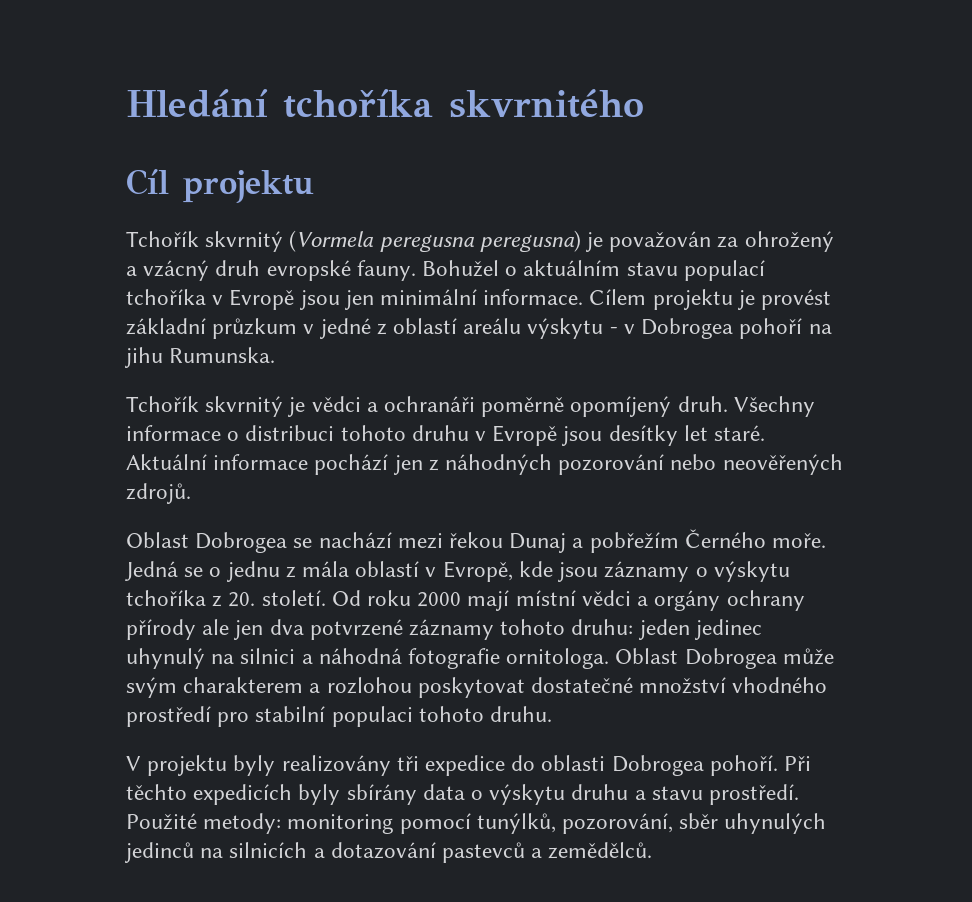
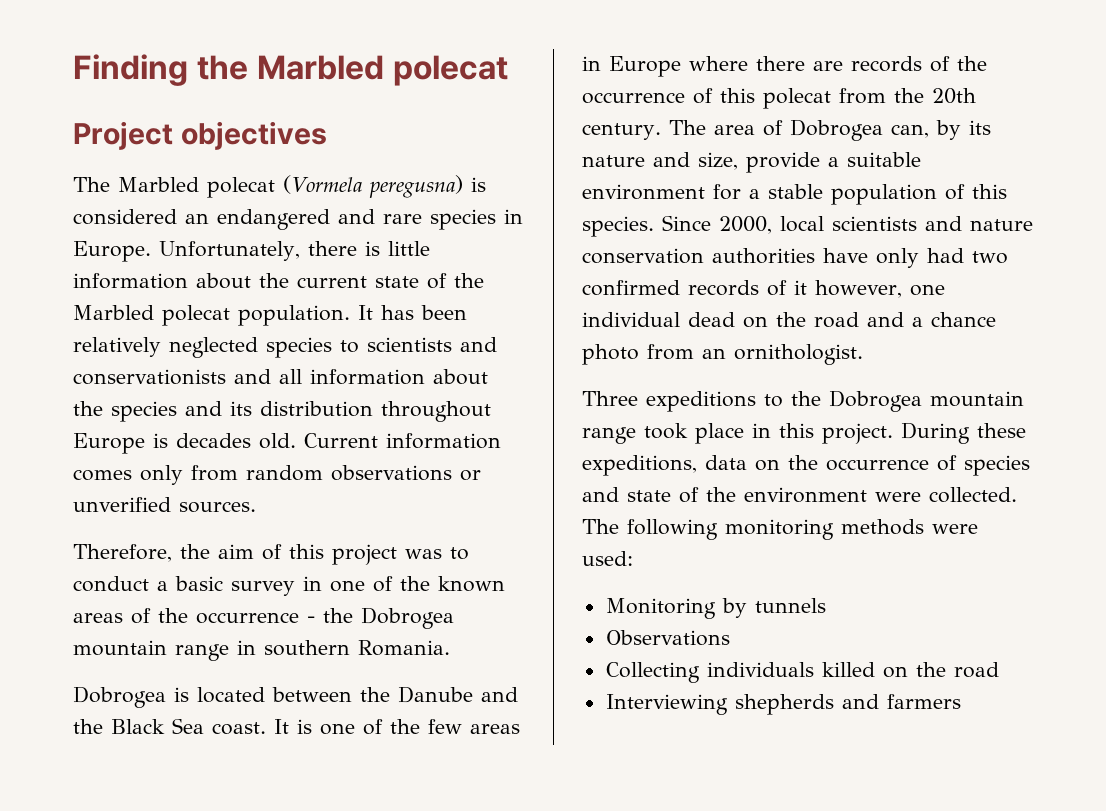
[126,89,644,118] [126,169,314,203] [126,230,834,252] [126,260,765,281] [126,289,832,310] [126,318,832,339] [125,347,276,368] [126,396,815,417] [126,425,766,446] [126,454,843,475] [126,483,191,504] [126,529,827,553] [125,561,790,582] [126,590,805,611] [126,619,762,640] [126,648,834,669] [126,677,828,698] [126,706,553,727] [126,755,812,776] [126,784,800,805] [126,813,827,834] [125,842,653,863] Hledání tchoříka skvrnitého // Cíl projektu // Tchořík skvrnitý (Vormela peregusna peregusna) je považován za ohrožený a vzácný druh evropské fauny. Bohužel o aktuálním stavu populací tchoříka v Evropě jsou jen minimální informace. Cílem projektu je provést základní průzkum v jedné z oblastí areálu výskytu - v Dobrogea pohoří na jihu Rumunska. // Tchořík skvrnitý je vědci a ochranáři poměrně opomíjený druh. Všechny informace o distribuci tohoto druhu v Evropě jsou desítky let staré. Aktuální informace pochází jen z náhodných pozorování nebo neověřených zdrojů. // Oblast Dobrogea se nachází mezi řekou Dunaj a pobřežím Černého moře. Jedná se o jednu z mála oblastí v Evropě, kde jsou záznamy o výskytu tchoříka z 20. století. Od roku 2000 mají místní vědci a orgány ochrany přírody ale jen dva potvrzené záznamy tohoto druhu: jeden jedinec uhynulý na silnici a náhodná fotografie ornitologa. Oblast Dobrogea může svým charakterem a rozlohou poskytovat dostatečné množství vhodného prostředí pro stabilní populaci tohoto druhu. // V projektu byly realizovány tři expedice do oblasti Dobrogea pohoří. Při těchto expedicích byly sbírány data o výskytu druhu a stavu prostředí. Použité metody: monitoring pomocí tunýlků, pozorování, sběr uhynulých jedinců na silnicích a dotazování pastevců a zemědělců. -> [73,54,508,86] [73,121,327,150] [73,175,486,198] [73,209,523,230] [73,241,430,262] [73,273,484,289] [73,305,467,326] [73,337,497,358] [73,369,488,385] [73,401,491,422] [73,433,501,454] [73,465,481,485] [73,497,256,513] [73,544,469,565] [73,576,505,596] [73,607,454,629] [73,640,450,661] [73,686,518,708] [73,718,520,735] [582,56,987,77] [582,88,976,109] [582,119,991,141] [582,152,921,173] [582,184,1007,205] [582,215,1033,237] [582,248,1008,268] [582,280,945,298] [582,312,996,328] [582,344,863,365] [582,390,1024,412] [582,422,1026,444] [582,455,1030,476] [582,487,1017,503] [582,519,978,540] [582,551,633,566] [605,598,826,619] [605,630,730,646] [605,662,999,683] [605,694,961,715] Finding the Marbled polecat // Project objectives // The Marbled polecat (Vormela peregusna) is considered an endangered and rare species in Europe. Unfortunately, there is little information about the current state of the Marbled polecat population. It has been relatively neglected species to scientists and conservationists and all information about the species and its distribution throughout Europe is decades old. Current information comes only from random observations or unverified sources. // Therefore, the aim of this project was to conduct a basic survey in one of the known areas of the occurrence - the Dobrogea mountain range in southern Romania. // Dobrogea is located between the Danube and the Black Sea coast. It is one of the few areas in Europe where there are records of the occurrence of this polecat from the 20th century. The area of Dobrogea can, by its nature and size, provide a suitable environment for a stable population of this species. Since 2000, local scientists and nature conservation authorities have only had two confirmed records of it however, one individual dead on the road and a chance photo from an ornithologist. // Three expeditions to the Dobrogea mountain range took place in this project. During these expeditions, data on the occurrence of species and state of the environment were collected. The following monitoring methods were used: // Monitoring by tunnels // Observations // Collecting individuals killed on the road // Interviewing shepherds and farmers

